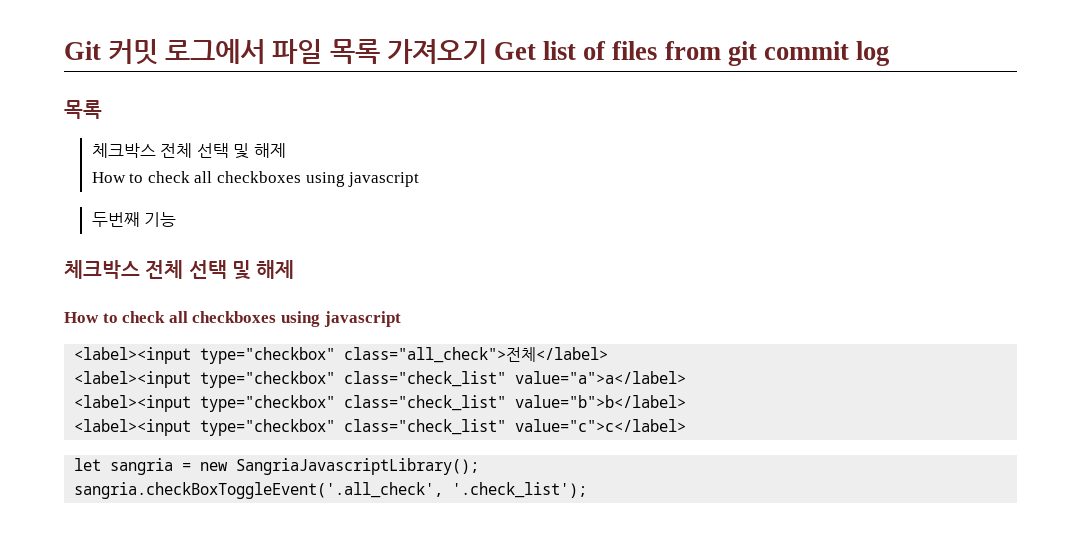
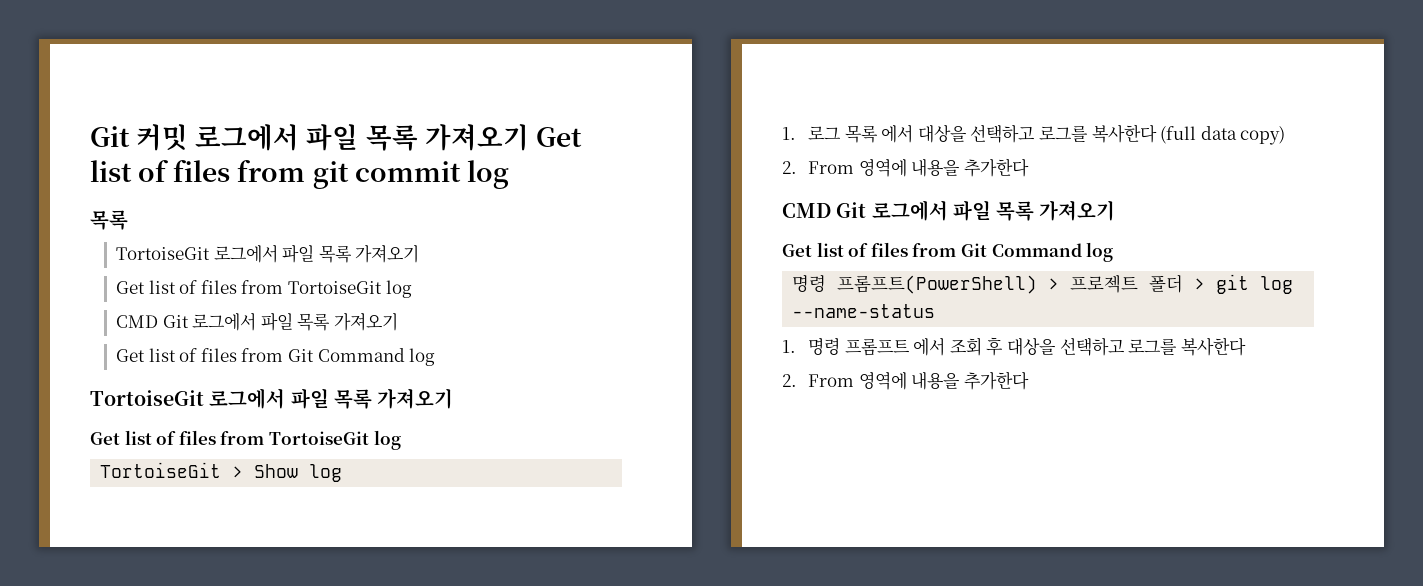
[91,143,287,159] [91,171,420,187] [91,212,177,227] [64,260,295,280] [64,311,401,327] [74,347,609,364] [74,371,687,388] [74,395,687,412] [74,419,687,436] [74,458,480,475] [74,482,588,499] 체크박스 전체 선택 및 해제 // How to check all checkboxes using javascript // 두번째 기능 // 체크박스 전체 선택 및 해제 // How to check all checkboxes using javascript // <label><input type="checkbox" class="all_check">전체</label> // <label><input type="checkbox" class="check_list" value="a">a</label> // <label><input type="checkbox" class="check_list" value="b">b</label> // <label><input type="checkbox" class="check_list" value="c">c</label> // let sangria = new SangriaJavascriptLibrary(); // sangria.checkBoxToggleEvent('.all_check', '.check_list'); -> [116,244,420,263] [116,280,412,298] [116,312,399,331] [116,348,436,366] [90,388,454,409] [90,430,401,450] [100,462,343,482] [782,124,1286,145] [782,158,1029,177] [782,200,1116,221] [782,242,1114,262] [792,274,1294,294] [792,304,936,318] [782,337,1246,356] [782,371,1029,390] TortoiseGit 로그에서 파일 목록 가져오기 // Get list of files from TortoiseGit log // CMD Git 로그에서 파일 목록 가져오기 // Get list of files from Git Command log // TortoiseGit 로그에서 파일 목록 가져오기 // Get list of files from TortoiseGit log // TortoiseGit > Show log // 1. 로그 목록 에서 대상을 선택하고 로그를 복사한다 (full data copy) // 2. From 영역에 내용을 추가한다 // CMD Git 로그에서 파일 목록 가져오기 // Get list of files from Git Command log // 명령 프롬프트(PowerShell) > 프로젝트 폴더 > git log --name-status // 1. 명령 프롬프트 에서 조회 후 대상을 선택하고 로그를 복사한다 // 2. From 영역에 내용을 추가한다

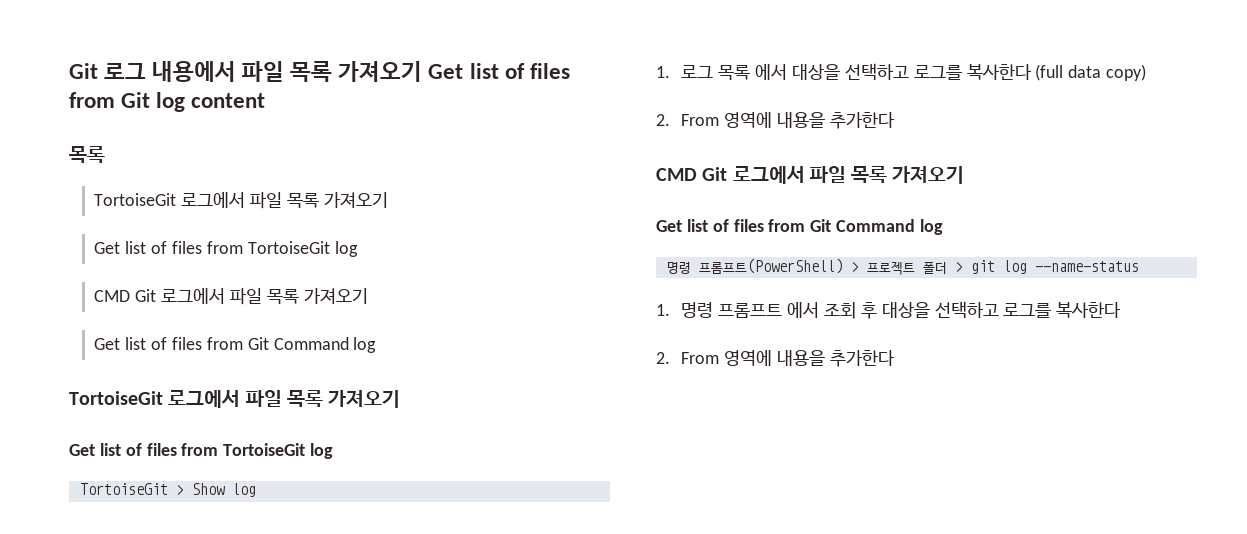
[90,124,300,151] Git 커밋 로그에서 -> [69,61,237,82] Git 로그 내용에서
[312,160,509,189] git commit log -> [121,92,266,112] Git log content

